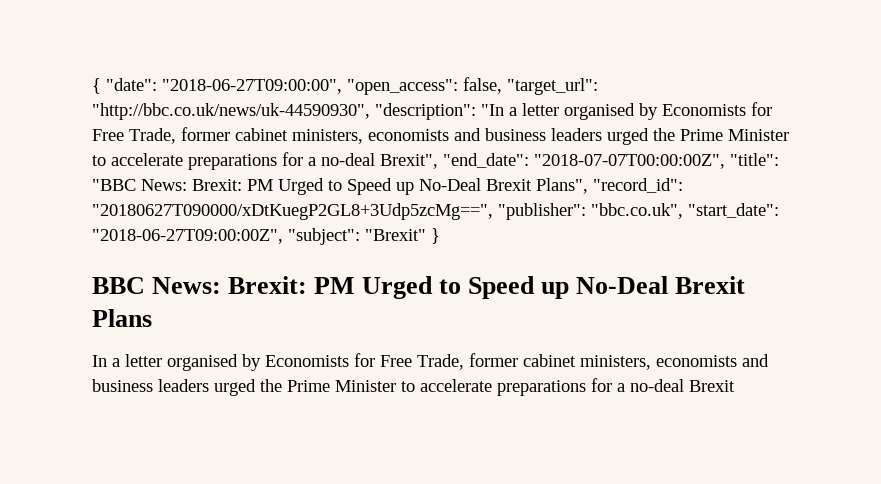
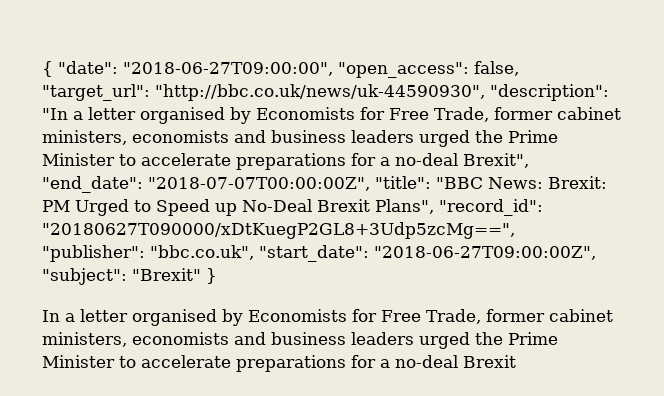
[92,276,746,299] [92,309,152,327] // BBC News: Brexit: PM Urged to Speed up No-Deal Brexit Plans -> (217, 276) none

